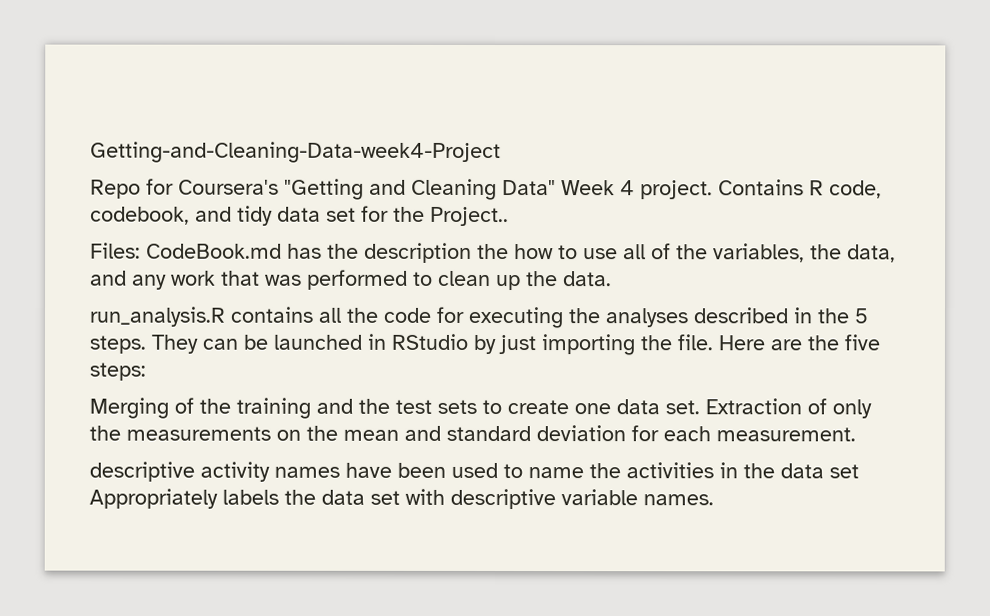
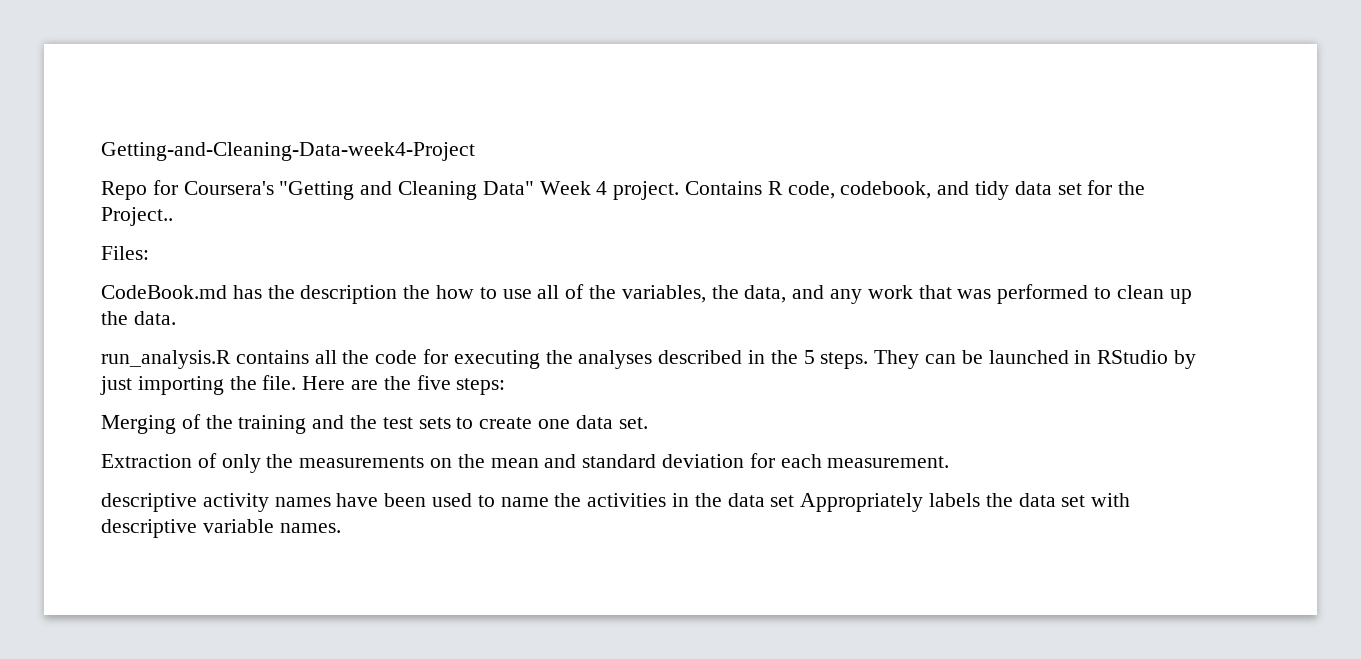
(141, 250) none -> (149, 253) //
(700, 407) none -> (648, 423) //

